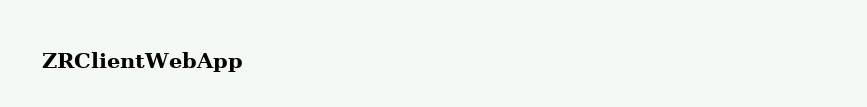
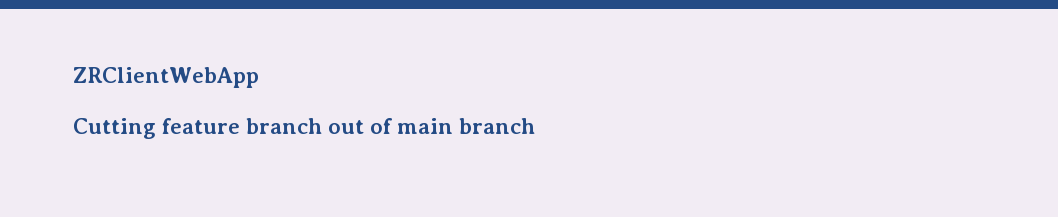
(243, 62) none -> [73,118,536,139] // Cutting feature branch out of main branch

